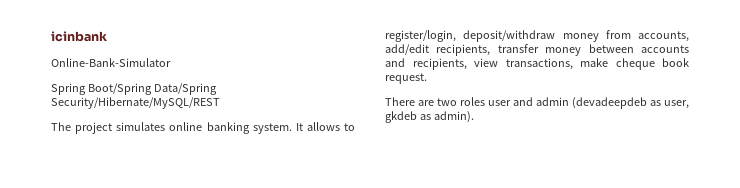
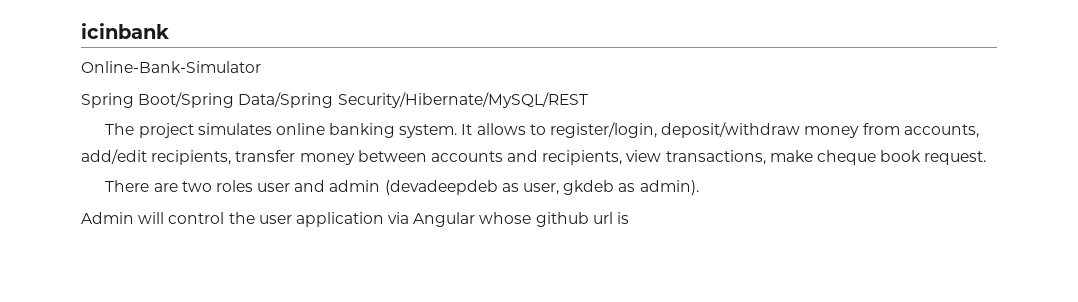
(474, 117) none -> [81,212,630,227] // Admin will control the user application via Angular whose github url is

